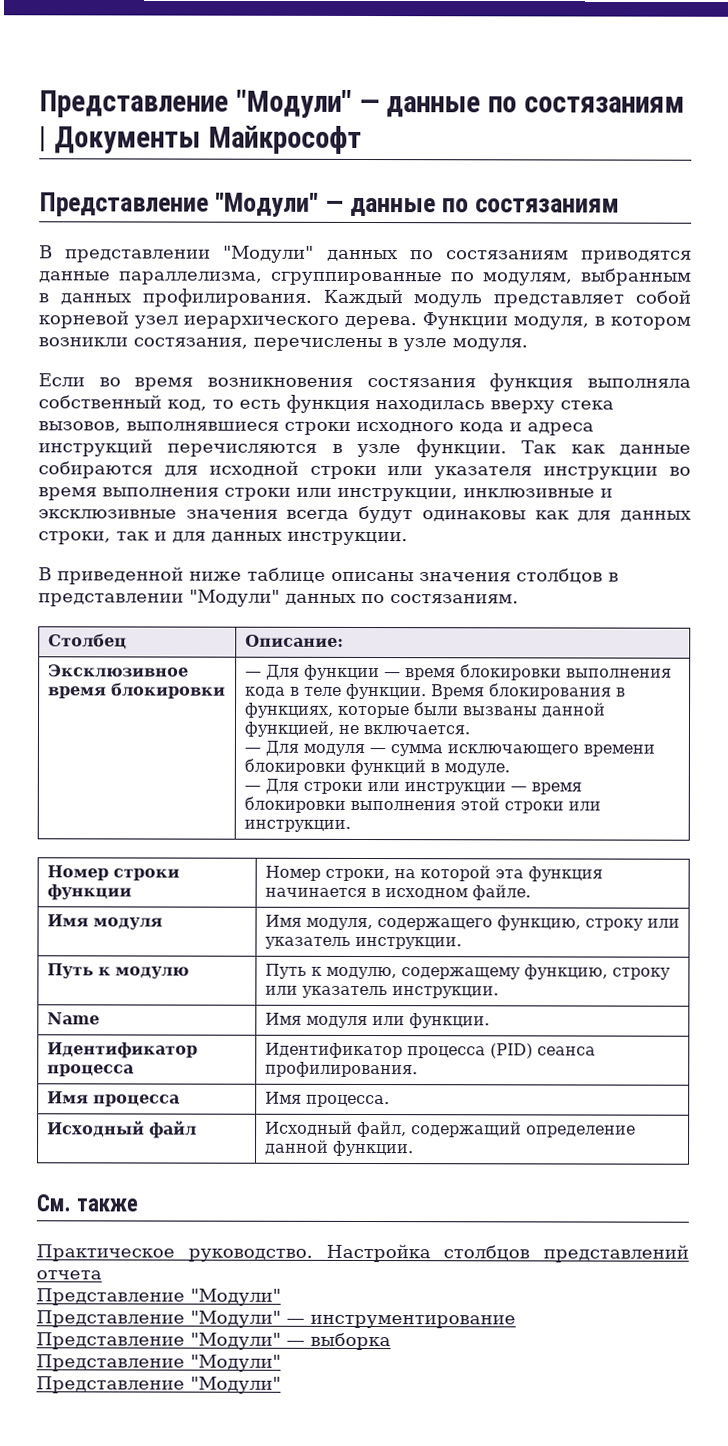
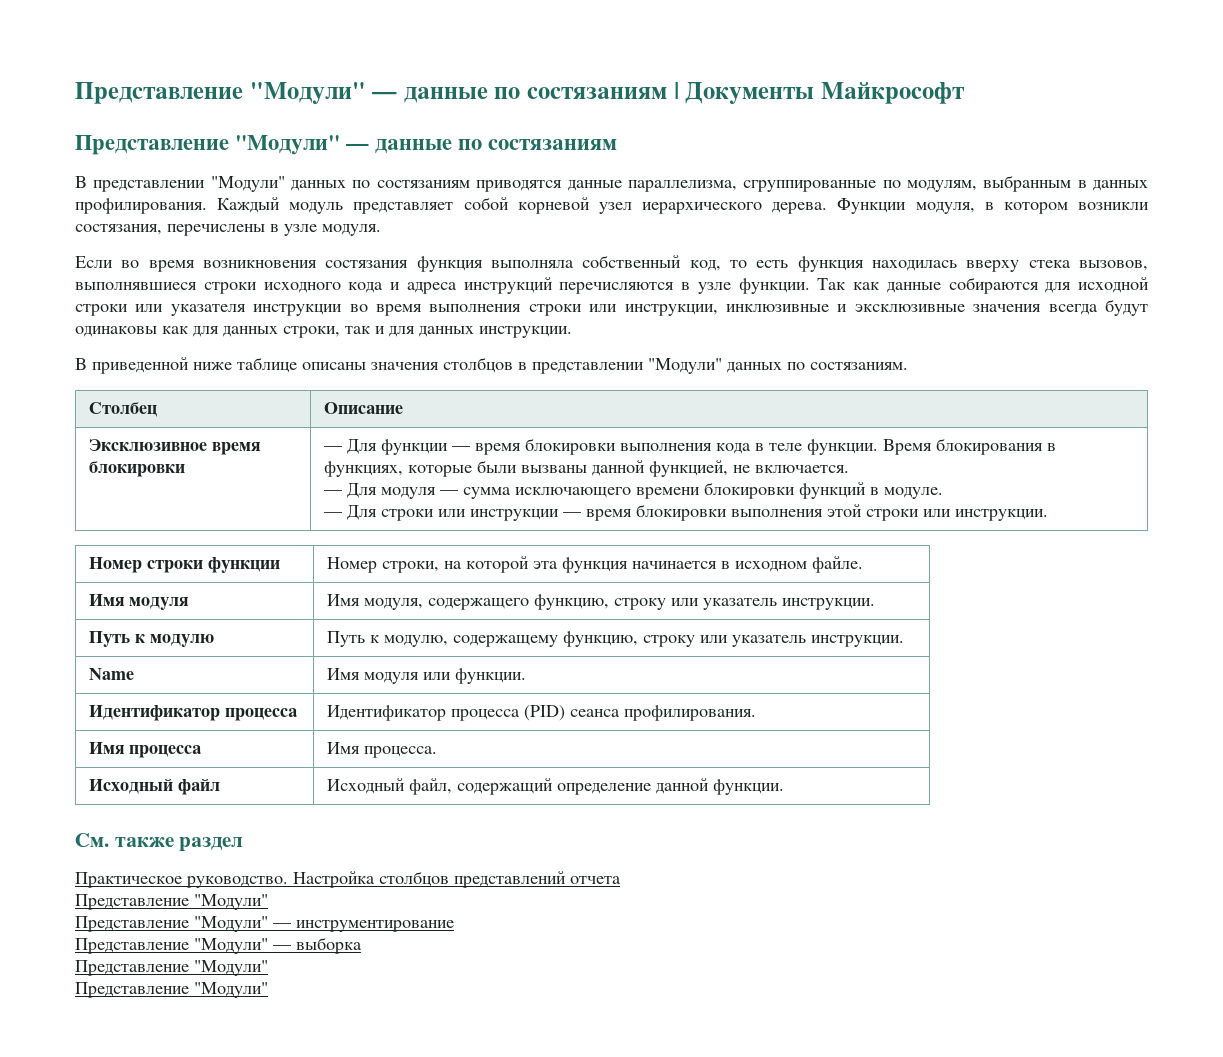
[244,634,344,647] Описание: -> [324,402,404,414] Описание
(139, 1205) none -> [179,837,244,852] раздел

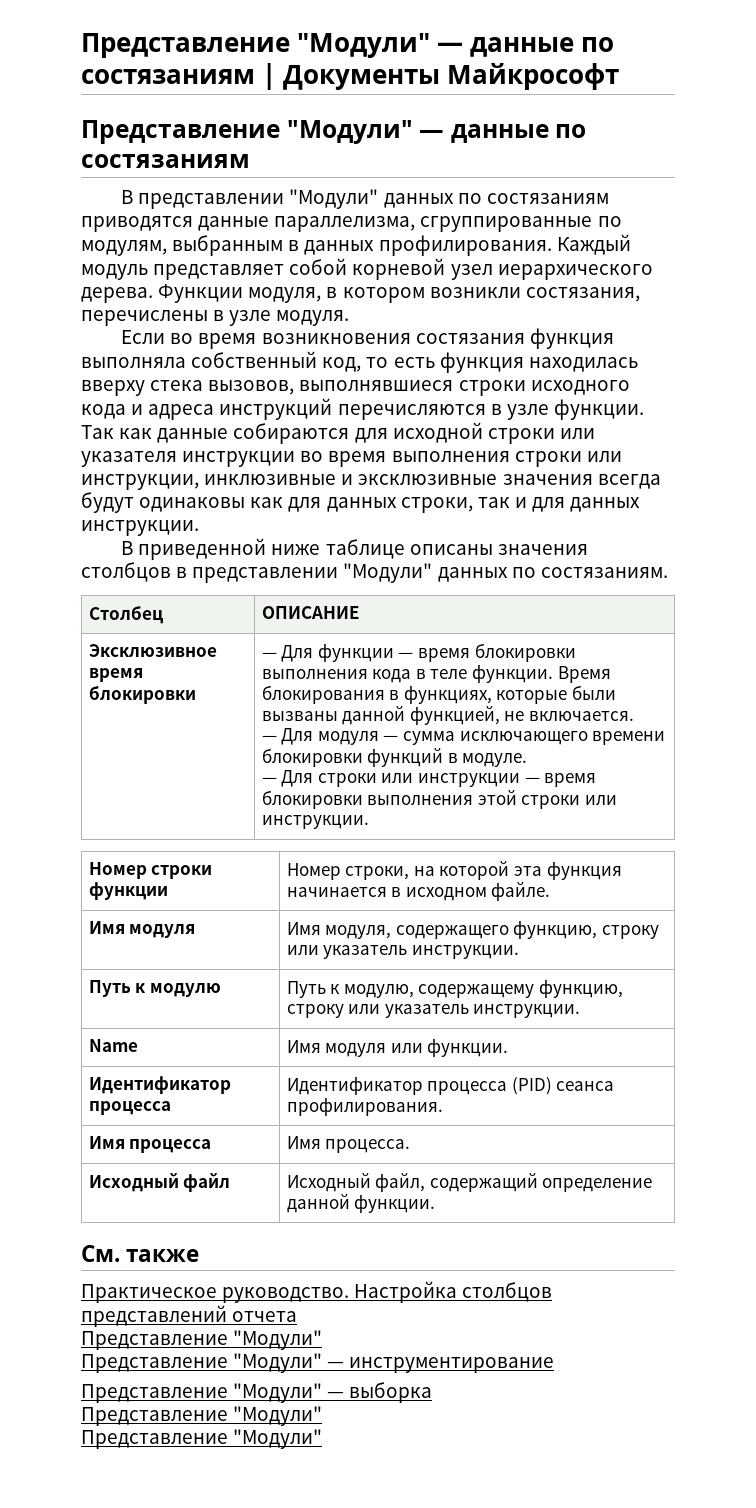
[324,402,404,414] Описание -> [261,606,359,619] ОПИСАНИЕ
[179,837,244,852] раздел -> (200, 1255) none

